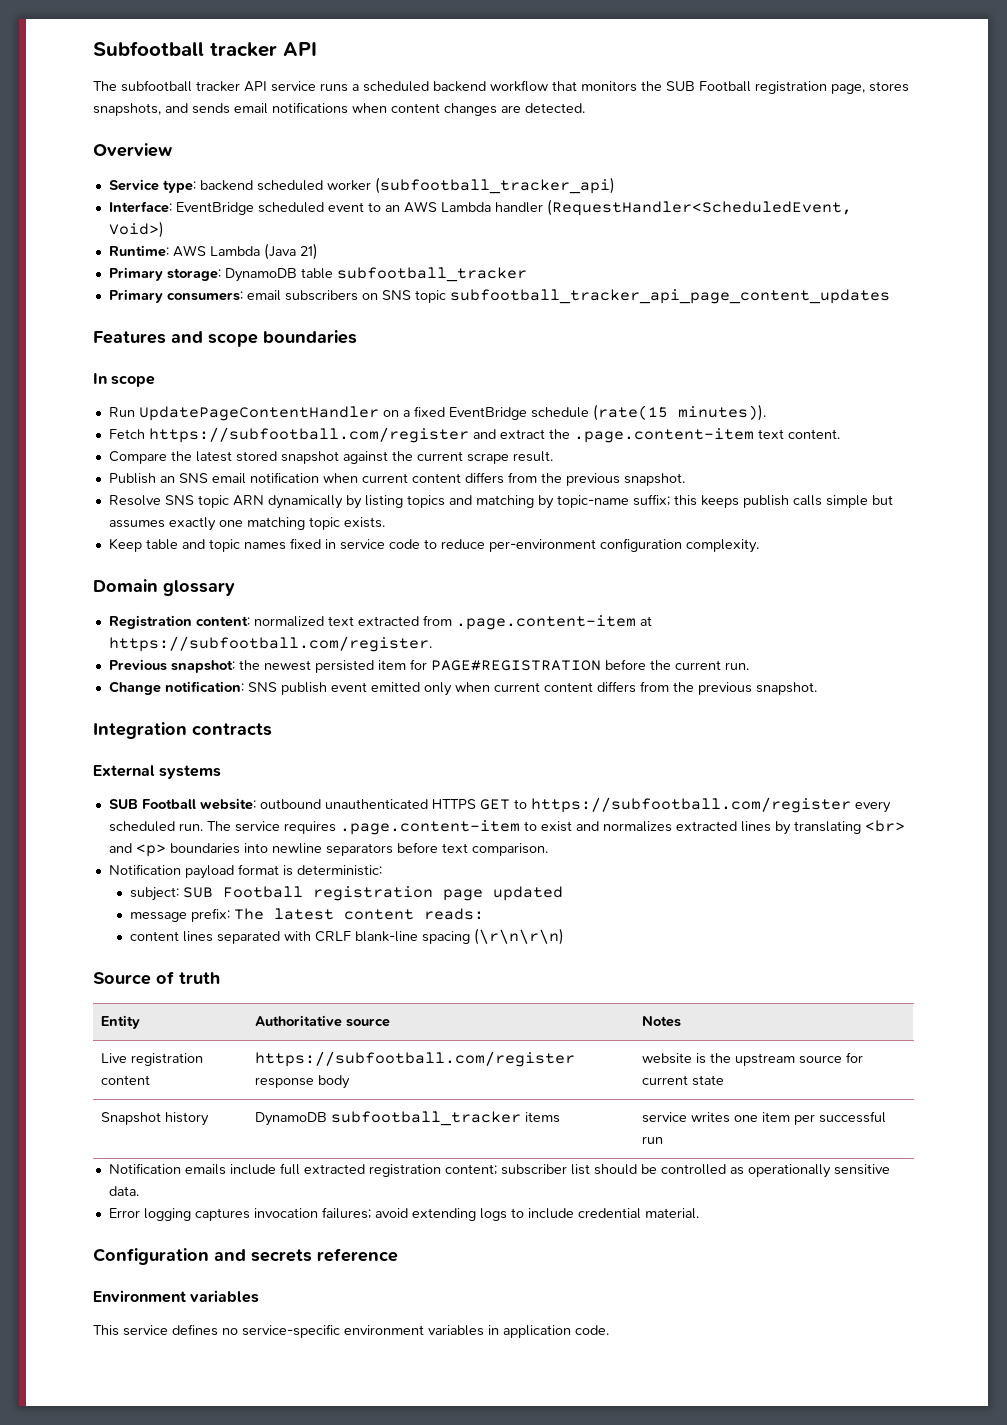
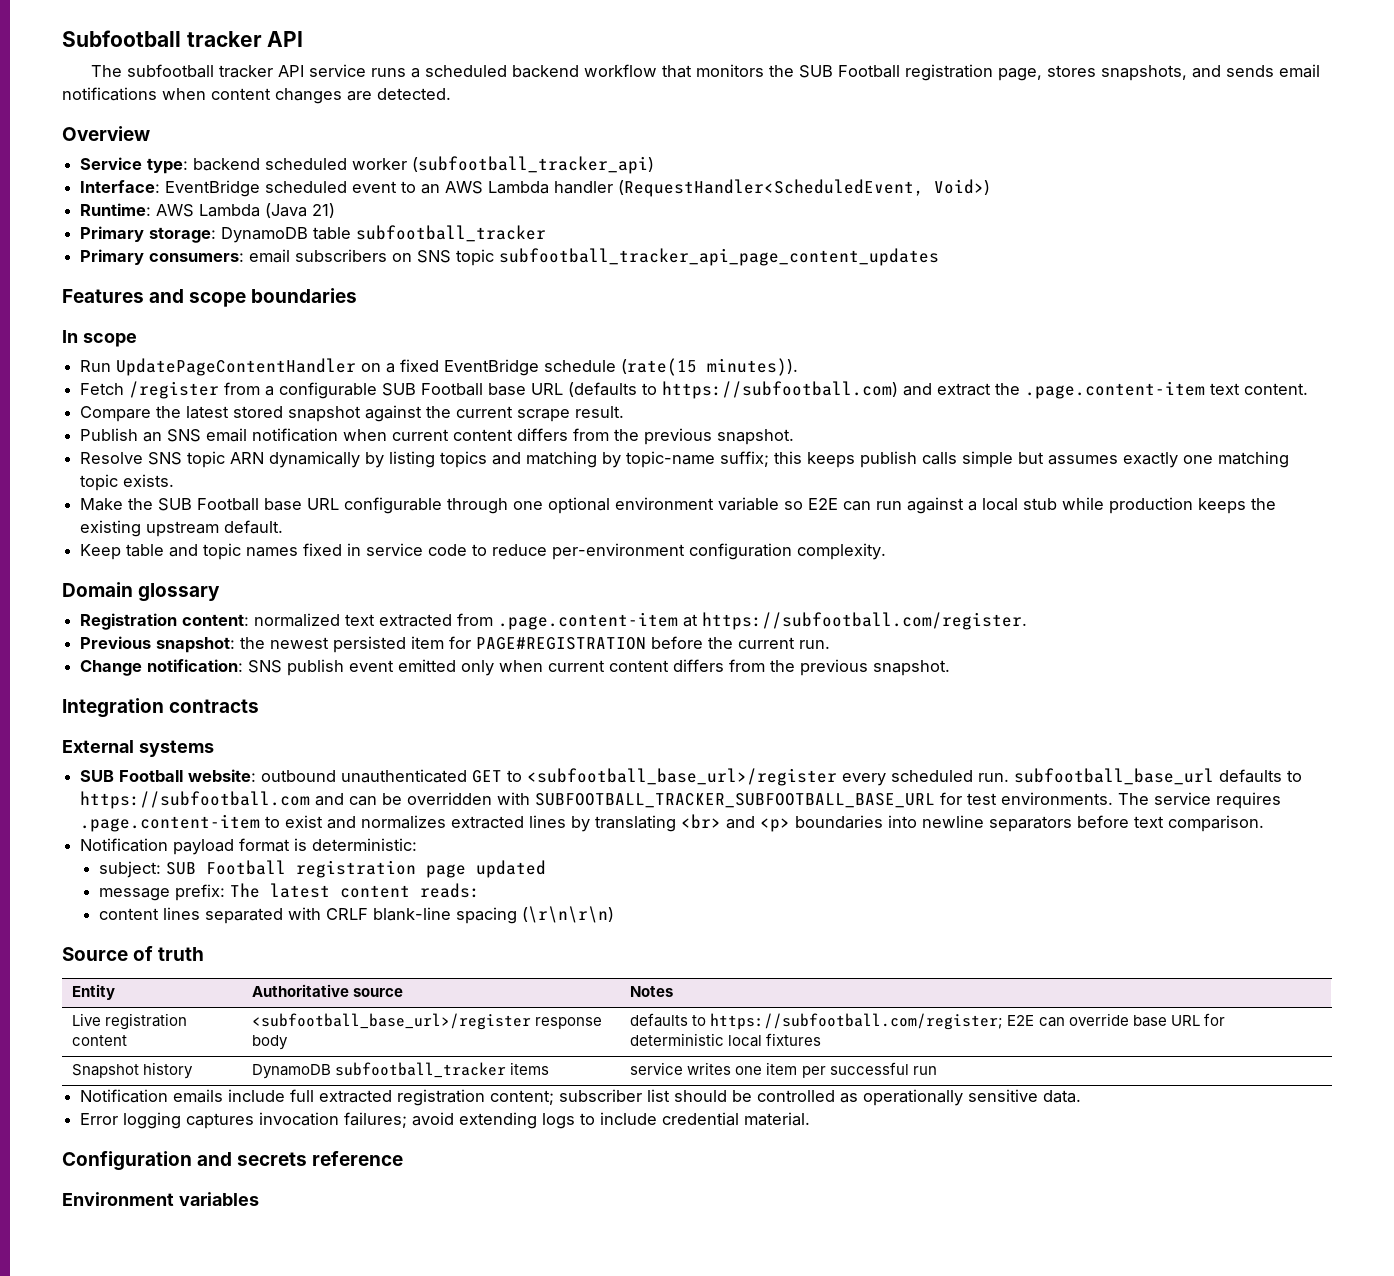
[148,427,469,443] https://subfootball.com/register -> [129,381,899,399] /register from a configurable SUB Football base URL (defaults to https://subfootball.com)
(385, 522) none -> [80,497,1277,514] [80,520,284,537] // Make the SUB Football base URL configurable through one optional environment variable so E2E can run against a local stub while production keeps the existing upstream default.
[431,799,476,809] HTTPS -> (468, 776) none
[530,797,851,813] https://subfootball.com/register -> [527,768,838,786] <subfootball_base_url>/register
(203, 827) none -> [1014,768,1303,785] [80,791,1114,809] subfootball_base_url defaults to https://subfootball.com and can be overridden with SUBFOOTBALL_TRACKER_SUBFOOTBALL_BASE_URL for test environments.
[255,1051,576,1067] https://subfootball.com/register -> [252,1013,532,1030] <subfootball_base_url>/register
[642,1052,864,1066] [642,1075,725,1086] website is the upstream source for current state -> [630,1013,1225,1030] [630,1033,822,1047] defaults to https://subfootball.com/register; E2E can override base URL for deterministic local fixtures
[93,1324,609,1338] // This service defines no service-specific environment variables in application code. -> (259, 1199) none

